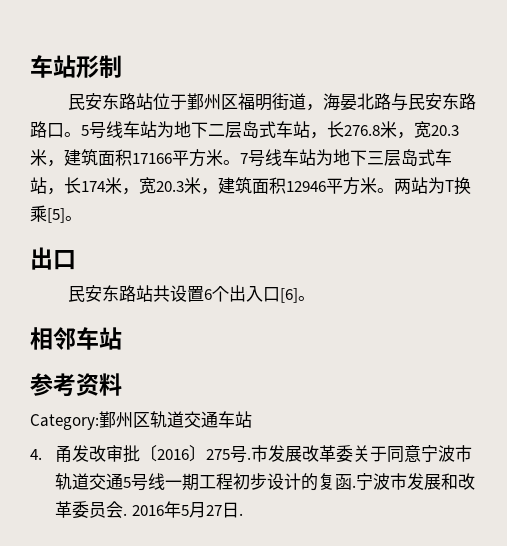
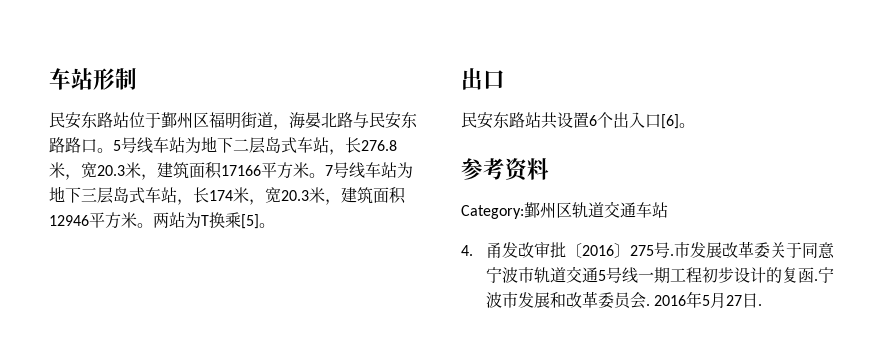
[30,327,122,350] // 相邻车站 -> (695, 125) none

